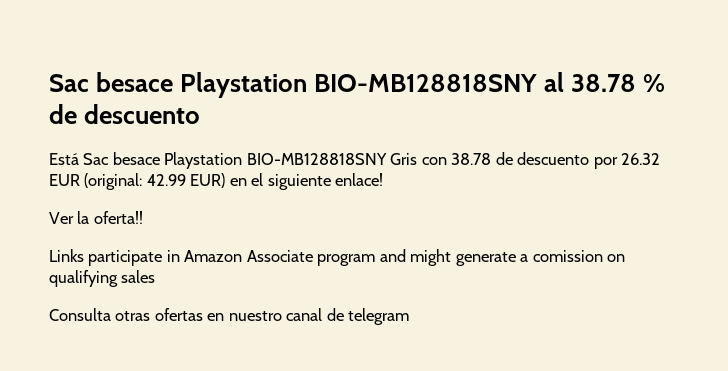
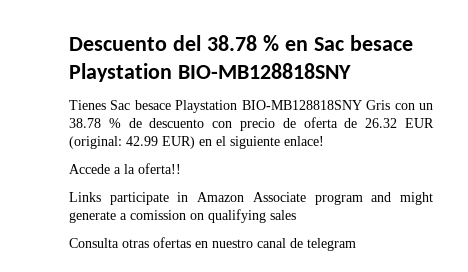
[49,72,666,98] [49,104,201,124] [49,153,79,165] Sac besace Playstation BIO-MB128818SNY al 38.78 % de descuento // Está -> [69,35,413,51] [69,63,351,82] [69,100,106,110] Descuento del 38.78 % en Sac besace Playstation BIO-MB128818SNY // Tienes
[451,152,618,169] 38.78 de descuento por -> [419,103,433,110] [69,117,358,131] un 38.78 % de descuento con precio de oferta de
[49,212,74,224] Ver -> [69,164,121,174] Accede a

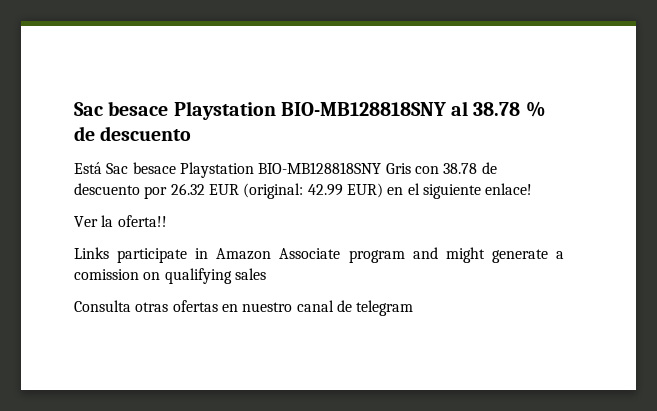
[69,35,413,51] [69,63,351,82] [69,100,106,110] Descuento del 38.78 % en Sac besace Playstation BIO-MB128818SNY // Tienes -> [74,101,546,120] [74,126,192,141] [74,162,102,174] Sac besace Playstation BIO-MB128818SNY al 38.78 % de descuento // Está
[419,103,433,110] [69,117,358,131] un 38.78 % de descuento con precio de oferta de -> [443,162,497,174] [74,183,168,199] 38.78 de descuento por
[69,164,121,174] Accede a -> [74,216,98,227] Ver

